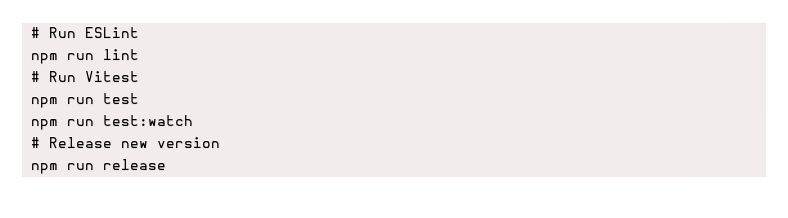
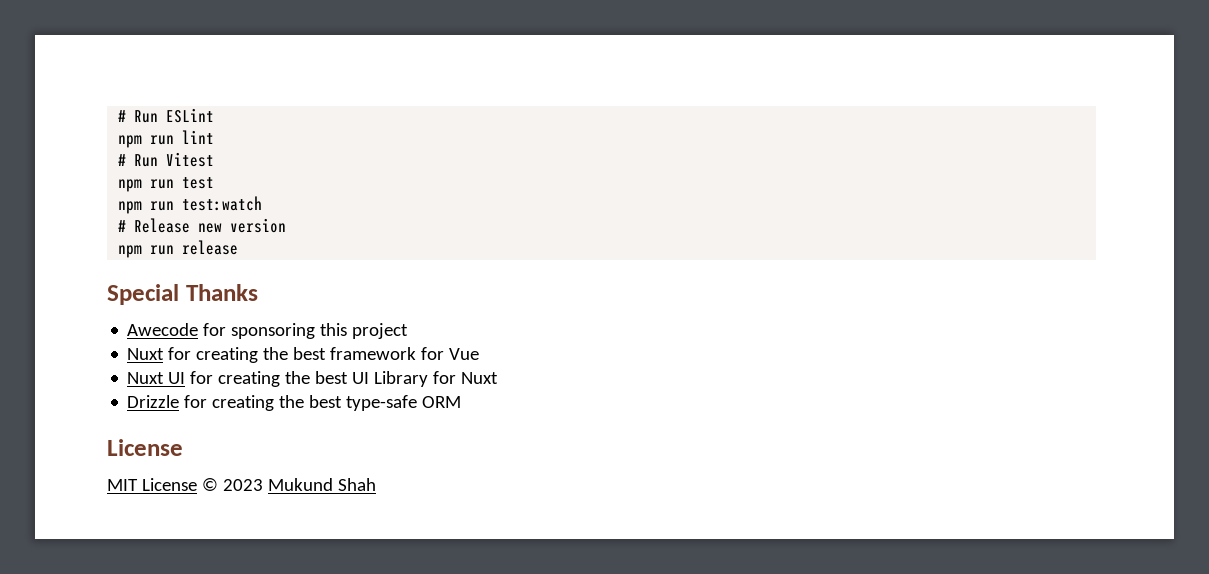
(167, 165) none -> [107,284,258,305] [127,323,409,339] [127,347,480,363] [127,371,499,387] [127,395,462,411] [107,439,183,456] [107,478,376,491] // Special Thanks // Awecode for sponsoring this project // Nuxt for creating the best framework for Vue // Nuxt UI for creating the best UI Library for Nuxt // Drizzle for creating the best type-safe ORM // License // MIT License © 2023 Mukund Shah

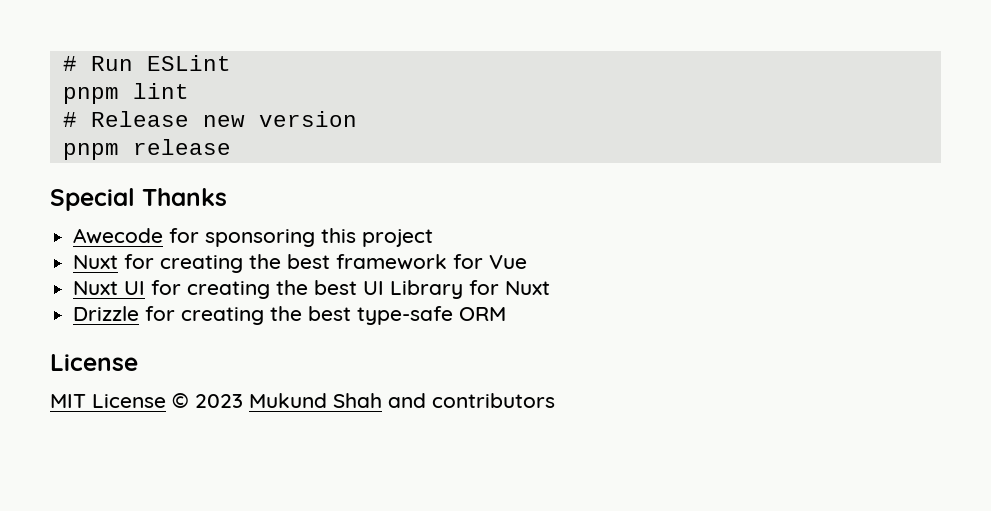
[118,135,175,148] npm run -> [62,87,119,104] pnpm
[118,152,215,167] [118,177,215,192] [118,196,263,214] // # Run Vitest // npm run test // npm run test:watch -> (189, 91) none
[118,245,175,258] npm run -> [62,143,119,160] pnpm
(376, 484) none -> [388,393,555,408] and contributors

